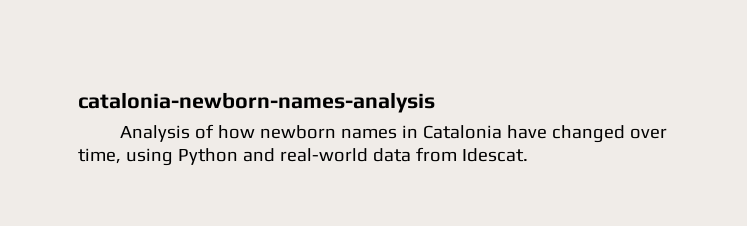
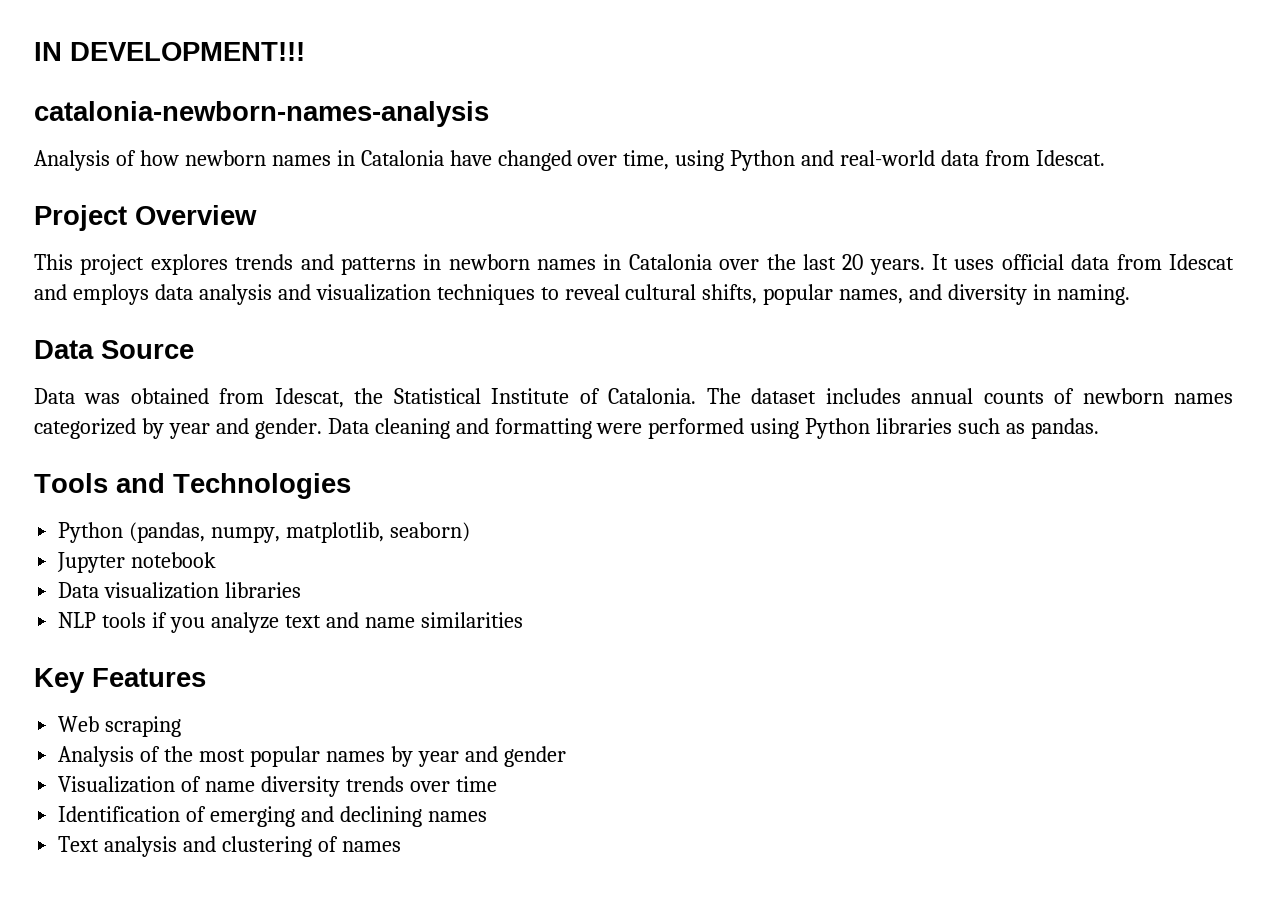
(78, 102) none -> [34,42,305,61] IN DEVELOPMENT!!! //
(528, 155) none -> [34,205,257,231] [34,254,1234,275] [34,284,1131,305] [34,340,194,359] [34,388,1234,408] [34,418,1100,439] [34,473,351,499] [58,522,470,543] [57,552,217,573] [58,582,302,599] [58,612,523,633] [34,668,206,693] [58,716,182,737] [58,746,566,767] [58,776,497,797] [58,806,487,827] [58,836,401,857] // Project Overview // This project explores trends and patterns in newborn names in Catalonia over the last 20 years. It uses official data from Idescat and employs data analysis and visualization techniques to reveal cultural shifts, popular names, and diversity in naming. // Data Source // Data was obtained from Idescat, the Statistical Institute of Catalonia. The dataset includes annual counts of newborn names categorized by year and gender. Data cleaning and formatting were performed using Python libraries such as pandas. // Tools and Technologies // Python (pandas, numpy, matplotlib, seaborn) // Jupyter notebook // Data visualization libraries // NLP tools if you analyze text and name similarities // Key Features // Web scraping // Analysis of the most popular names by year and gender // Visualization of name diversity trends over time // Identification of emerging and declining names // Text analysis and clustering of names

